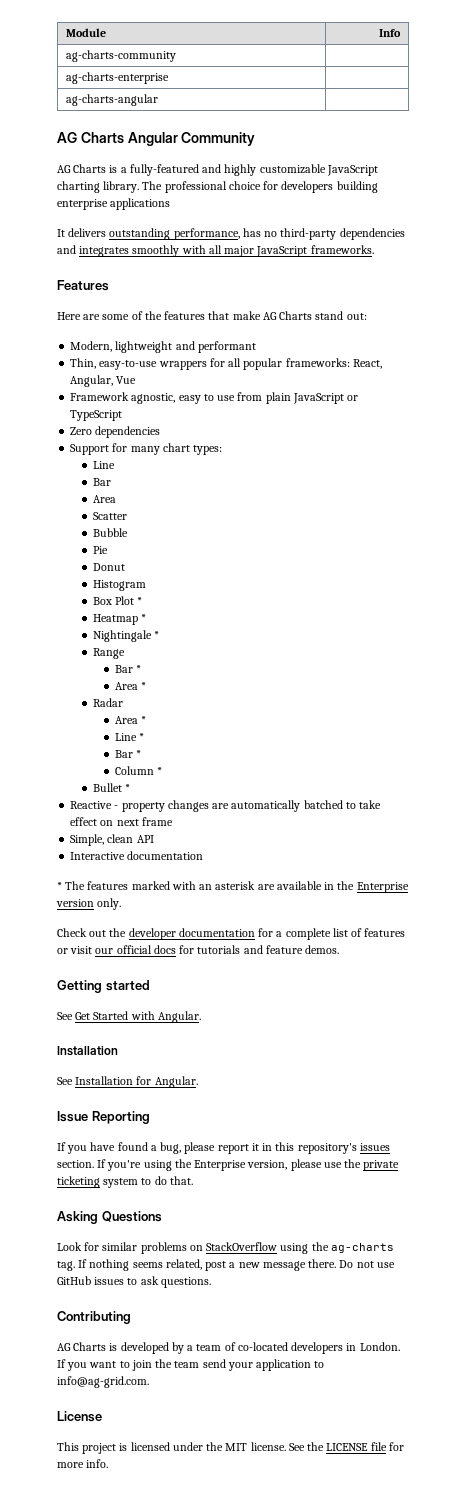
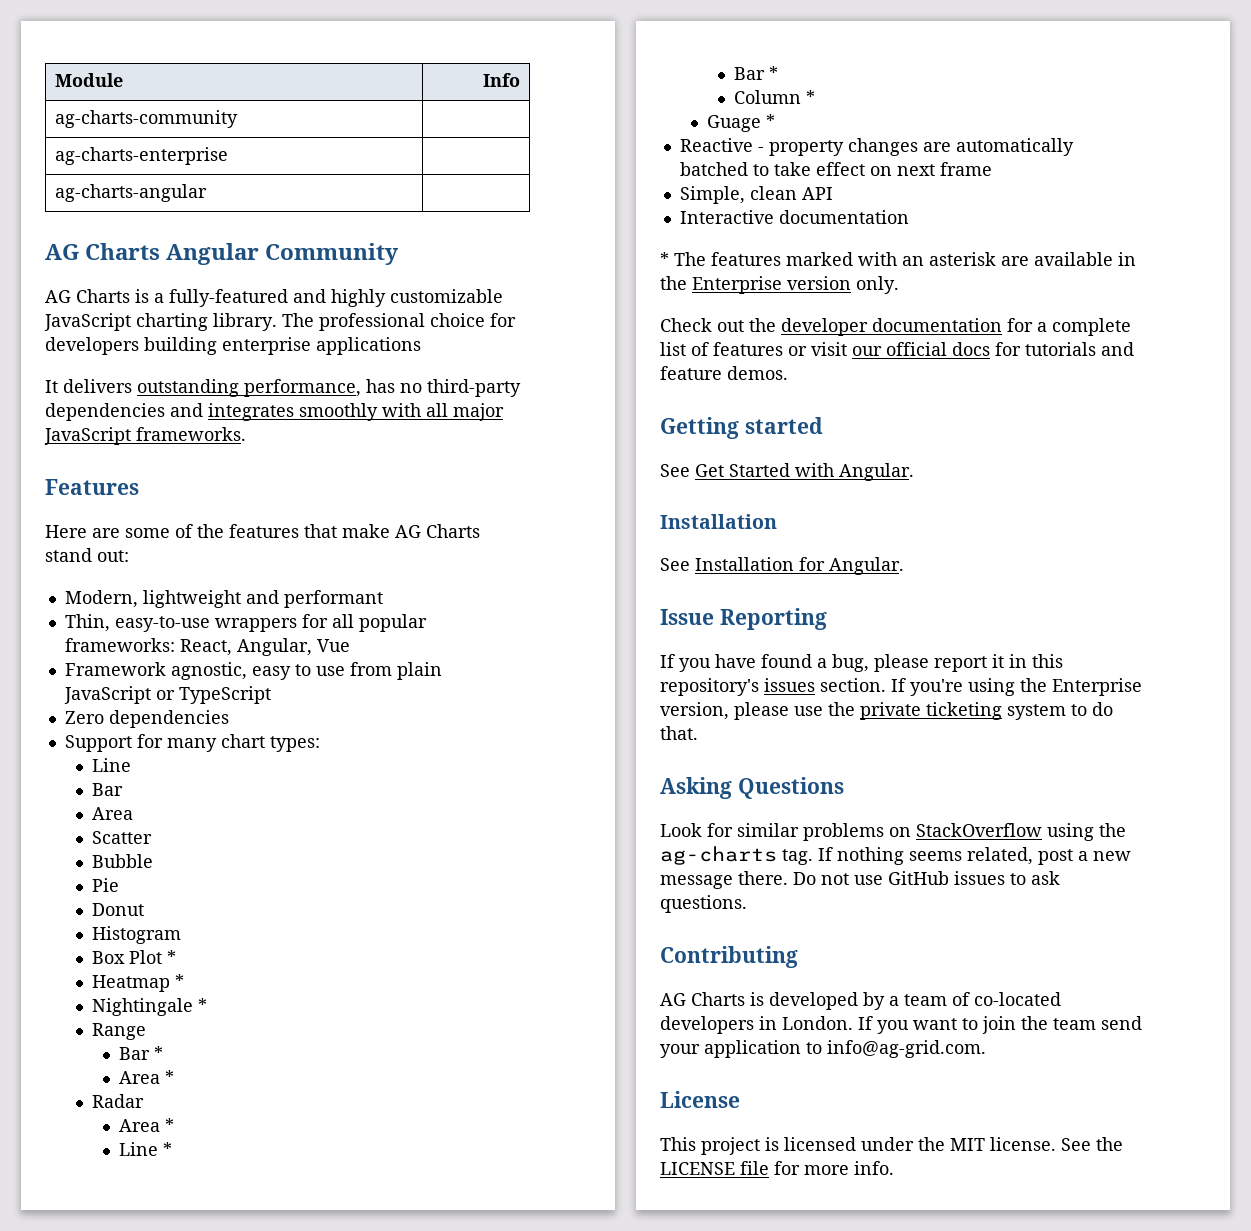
[92,783,122,792] Bullet -> [706,115,761,132] Guage

